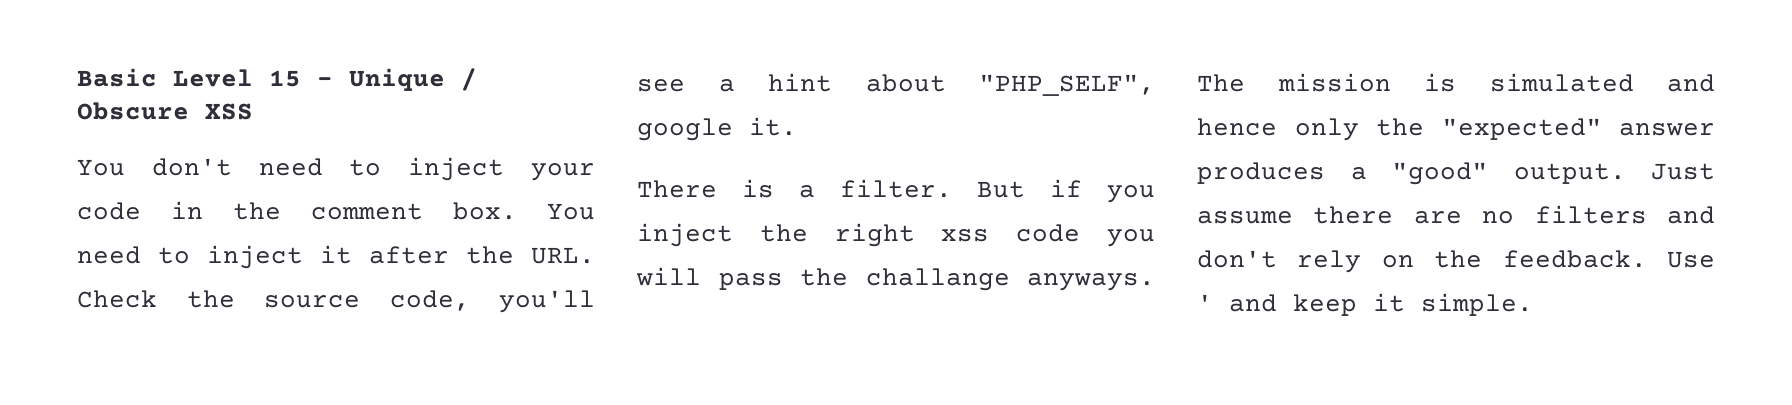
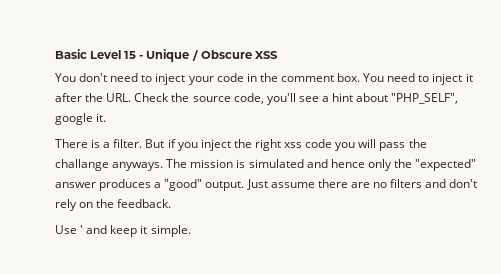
(1647, 259) none -> (172, 203) //

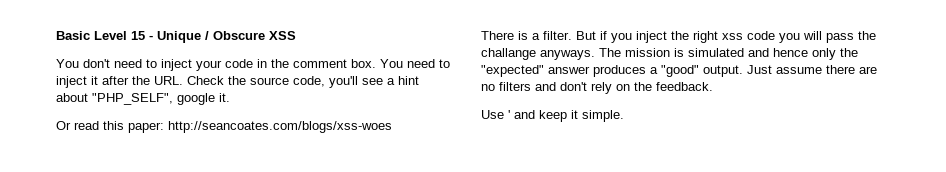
(107, 117) none -> [56,121,392,133] // Or read this paper: http://seancoates.com/blogs/xss-woes

